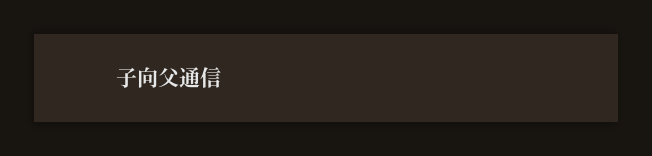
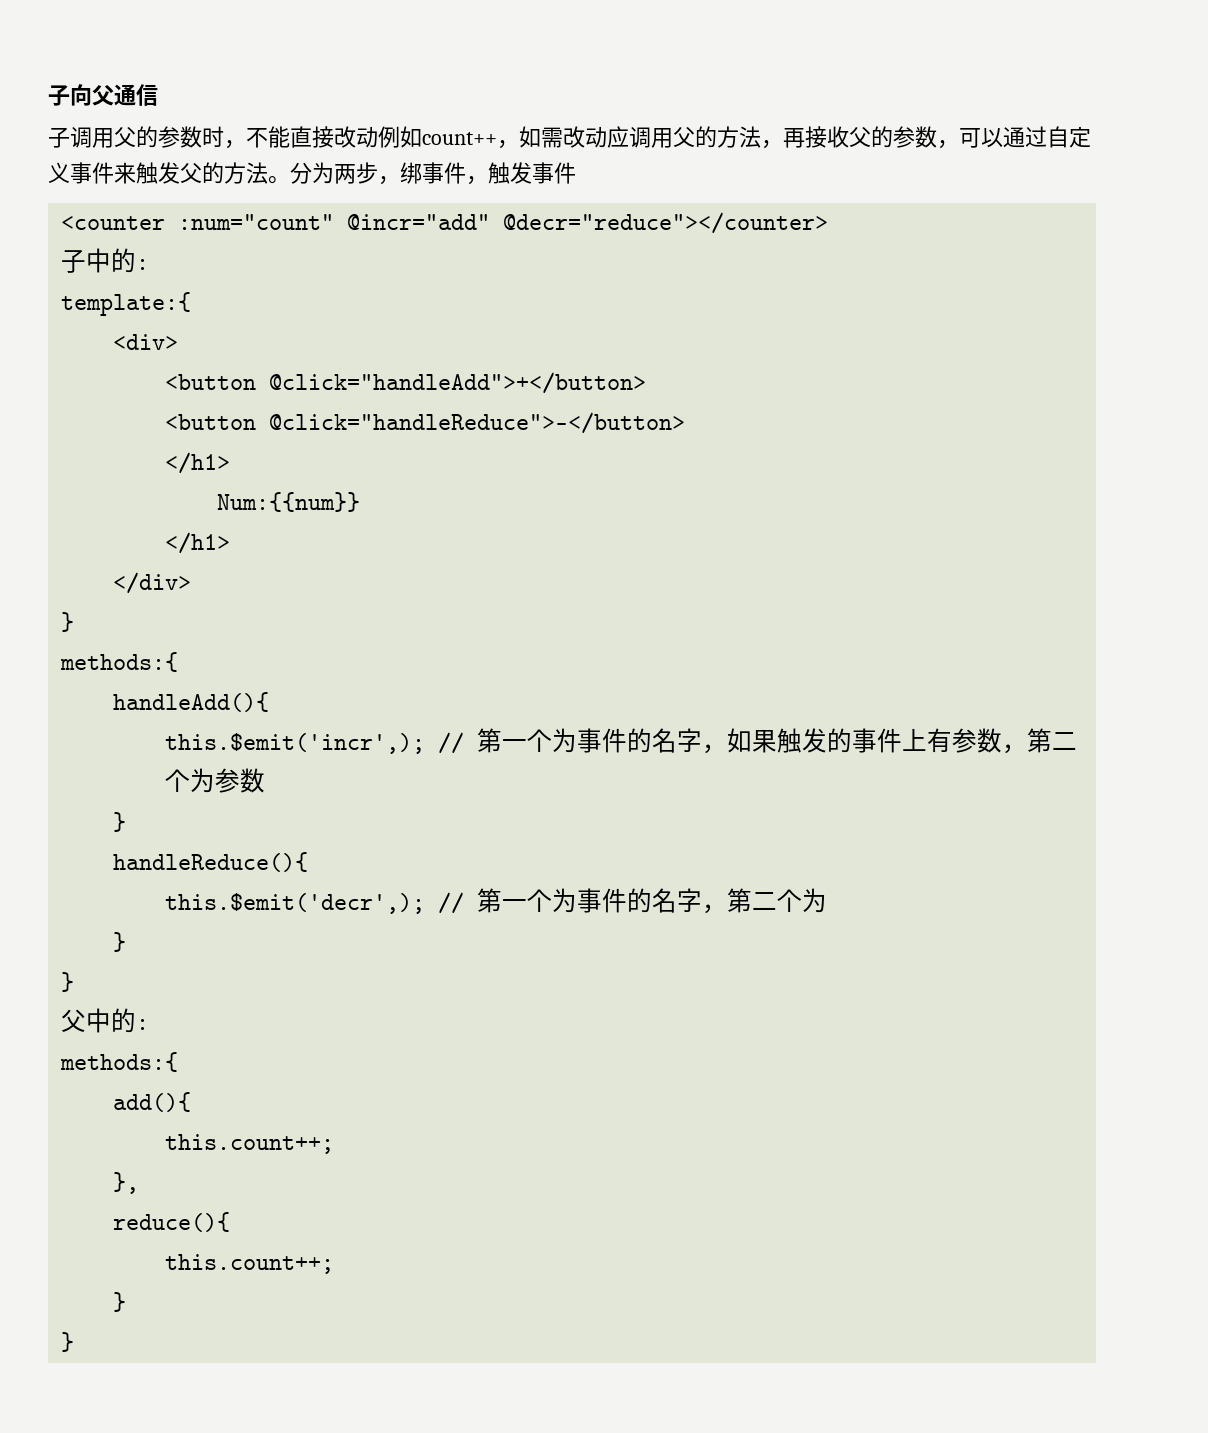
(221, 77) none -> [48,126,1091,149] [48,162,576,185] [61,212,829,234] [61,248,150,273] [61,292,192,316] [113,334,179,350] [165,372,647,394] [165,412,686,434] [165,452,231,474] [217,492,361,512] [165,532,231,554] [113,572,192,594] [61,612,75,632] [60,652,179,672] [113,692,270,712] [165,728,1078,754] [165,768,266,793] [113,812,127,832] [113,852,309,872] [165,888,828,914] [113,932,127,952] [61,972,75,992] [61,1008,150,1033] [60,1052,179,1072] [113,1092,192,1112] [165,1134,335,1154] [113,1172,140,1194] [113,1212,231,1232] [165,1254,335,1274] [113,1292,127,1312] [61,1332,75,1352] // 子调用父的参数时，不能直接改动例如count++，如需改动应调用父的方法，再接收父的参数，可以通过自定义事件来触发父的方法。分为两步，绑事件，触发事件 // <counter :num="count" @incr="add" @decr="reduce"></counter> // 子中的: // template:{ // <div> // <button @click="handleAdd">+</button> // <button @click="handleReduce">-</button> // </h1> // Num:{{num}} // </h1> // </div> // } // methods:{ // handleAdd(){ // this.$emit('incr',); // 第一个为事件的名字，如果触发的事件上有参数，第二个为参数 // } // handleReduce(){ // this.$emit('decr',); // 第一个为事件的名字，第二个为 // } // } // 父中的: // methods:{ // add(){ // this.count++; // }, // reduce(){ // this.count++; // } // }

